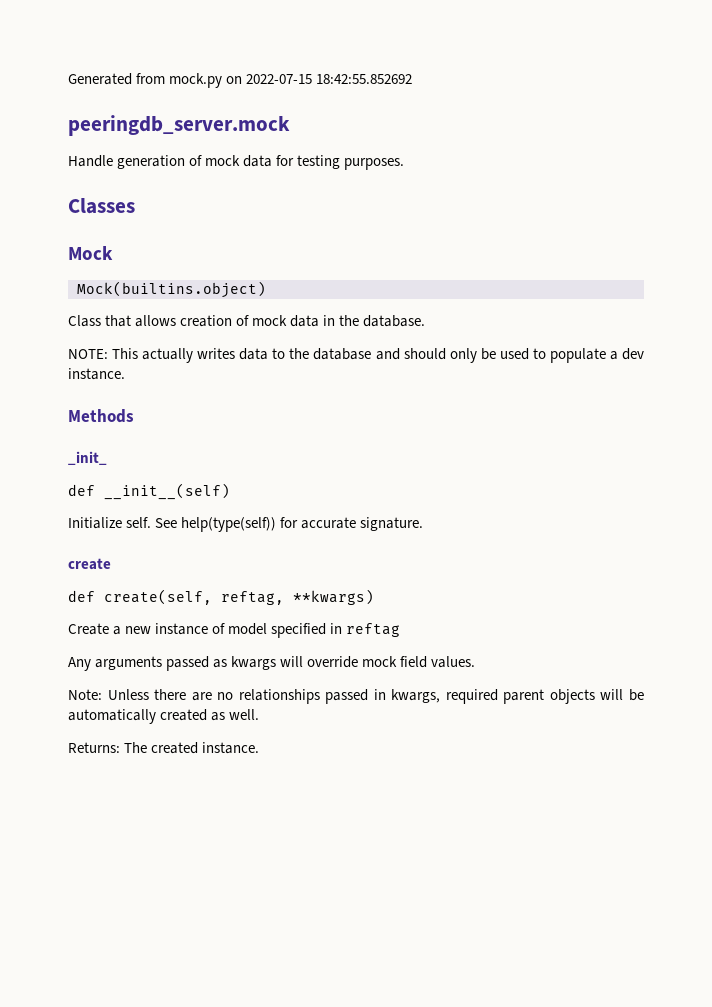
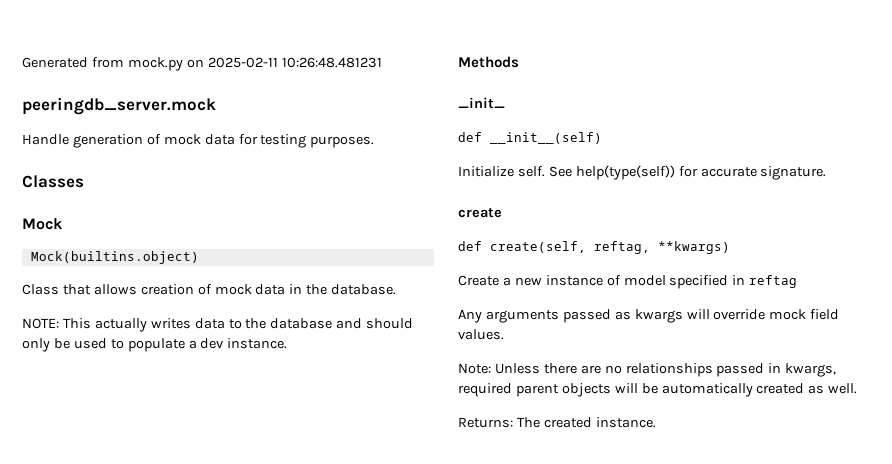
[246,74,413,84] 2022-07-15 18:42:55.852692 -> [207,57,382,68] 2025-02-11 10:26:48.481231

